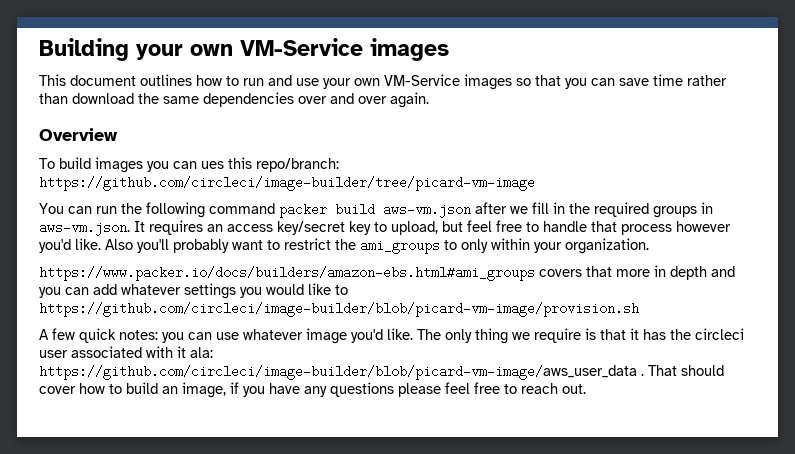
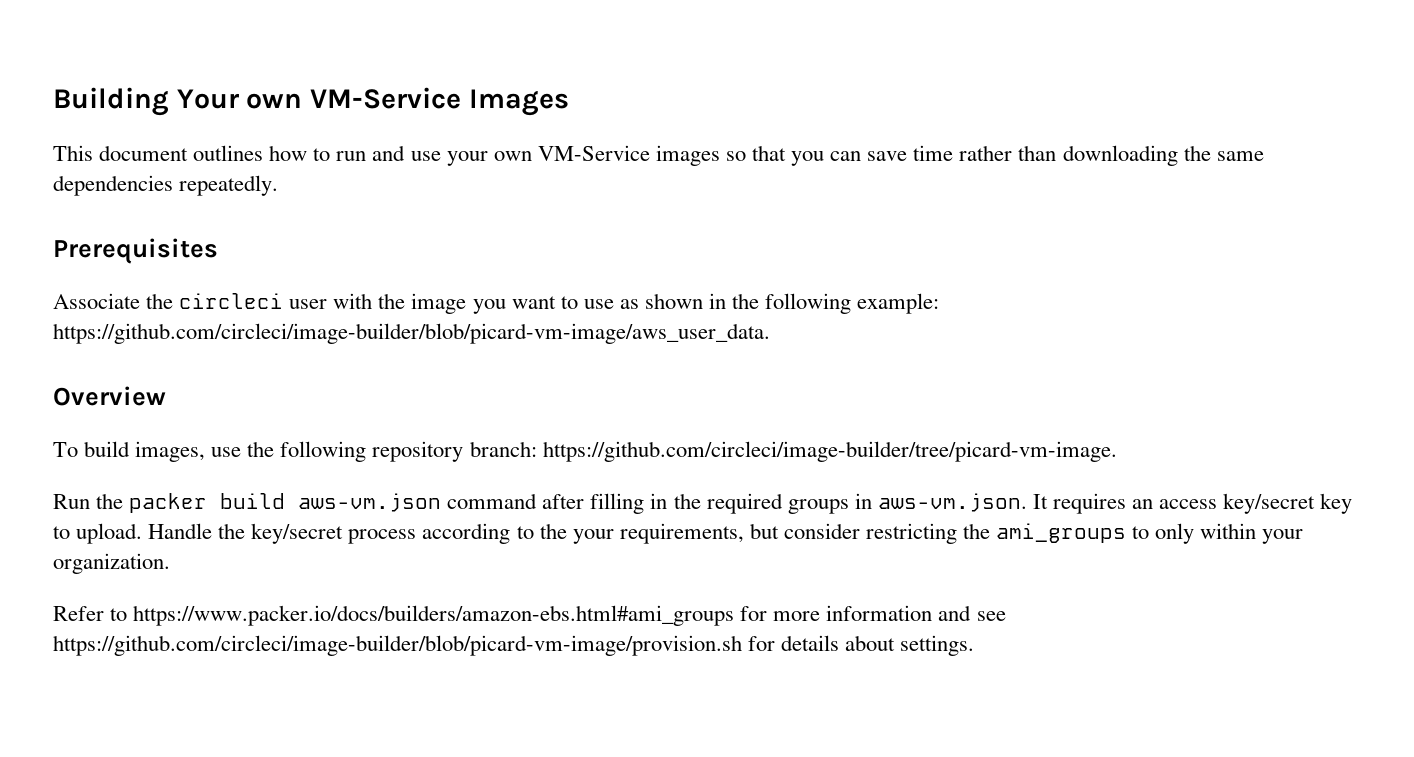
[136,38,449,61] your own VM-Service images -> [176,87,569,116] Your own VM-Service Images
[72,93,134,104] download -> [1062,145,1178,166] downloading
[298,92,429,108] [39,128,118,141] [39,157,339,173] [39,176,535,191] [39,202,549,218] over and over again. // Overview // To build images you can ues this repo/branch: https://github.com/circleci/image-builder/tree/picard-vm-image // You can run the following command packer build aws-vm.json after we fill -> [179,175,279,196] [53,238,218,264] [53,293,940,314] [53,323,770,344] [53,386,166,406] [53,441,1117,462] [53,493,645,514] repeatedly. // Prerequisites // Associate the circleci user with the image you want to use as shown in the following example: https://github.com/circleci/image-builder/blob/picard-vm-image/aws_user_data. // Overview // To build images, use the following repository branch: https://github.com/circleci/image-builder/tree/picard-vm-image. // Run the packer build aws-vm.json command after filling
[391,220,731,235] [39,238,331,253] upload, but feel free to handle that process however you'd like. Also you'll probably want to restrict -> [76,523,957,544] upload. Handle the key/secret process according to the your requirements, but consider restricting
[39,265,735,281] [39,283,348,299] [39,302,639,317] [39,328,744,344] [39,346,213,358] [39,365,724,380] [39,382,586,398] https://www.packer.io/docs/builders/amazon-ebs.html#ami_groups covers that more in depth and you can add whatever settings you would like to https://github.com/circleci/image-builder/blob/picard-vm-image/provision.sh // A few quick notes: you can use whatever image you'd like. The only thing we require is that it has the circleci user associated with it ala: https://github.com/circleci/image-builder/blob/picard-vm-image/aws_user_data . That should cover how to build an image, if you have any questions please feel free to reach out. -> [53,605,1006,626] [53,635,975,656] Refer to https://www.packer.io/docs/builders/amazon-ebs.html#ami_groups for more information and see https://github.com/circleci/image-builder/blob/picard-vm-image/provision.sh for details about settings.

